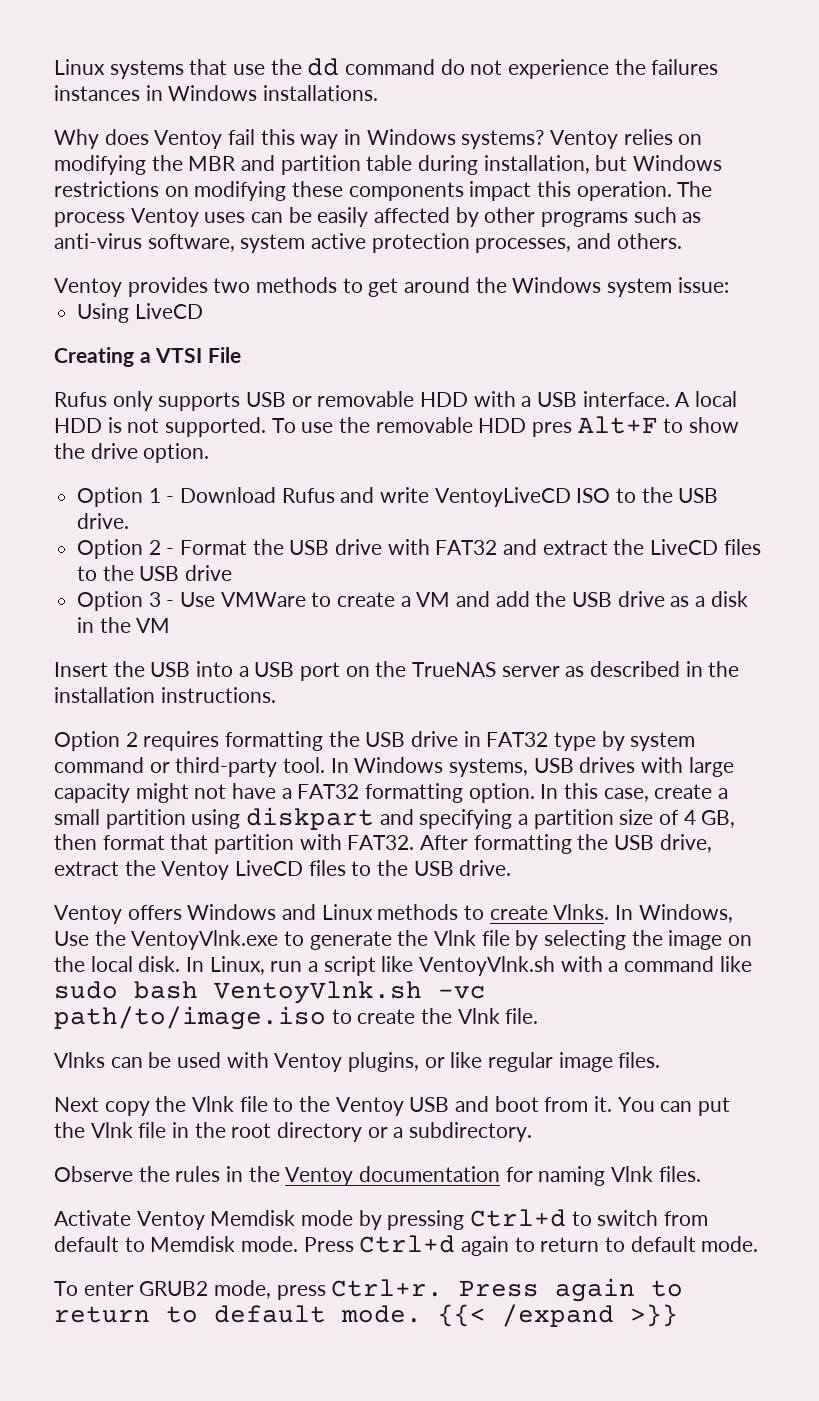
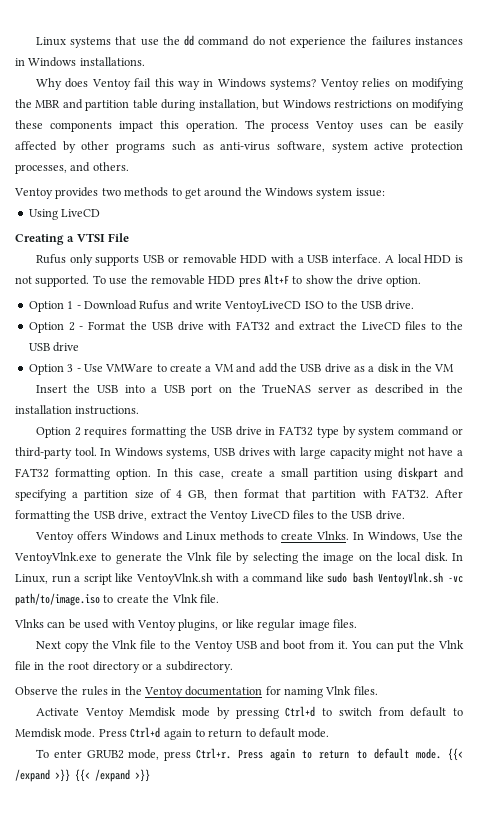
(678, 1315) none -> [75,769,150,782] {{< /expand >}}

